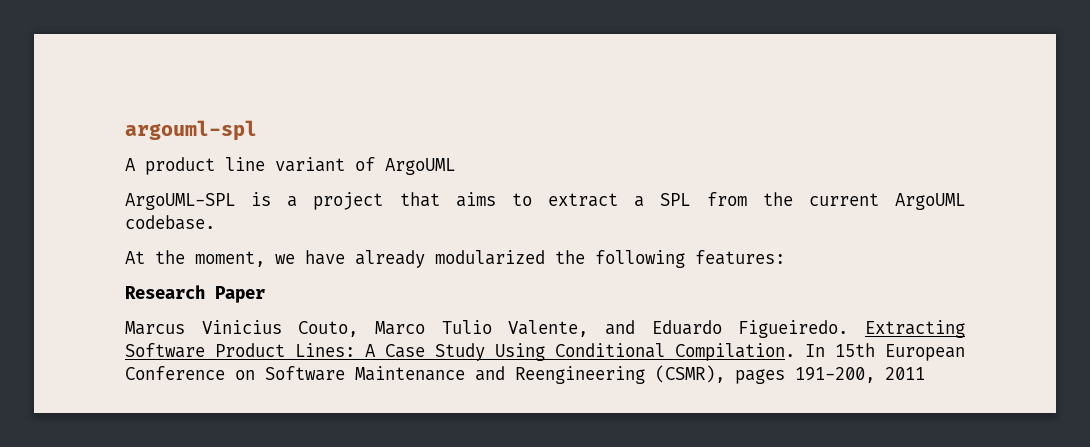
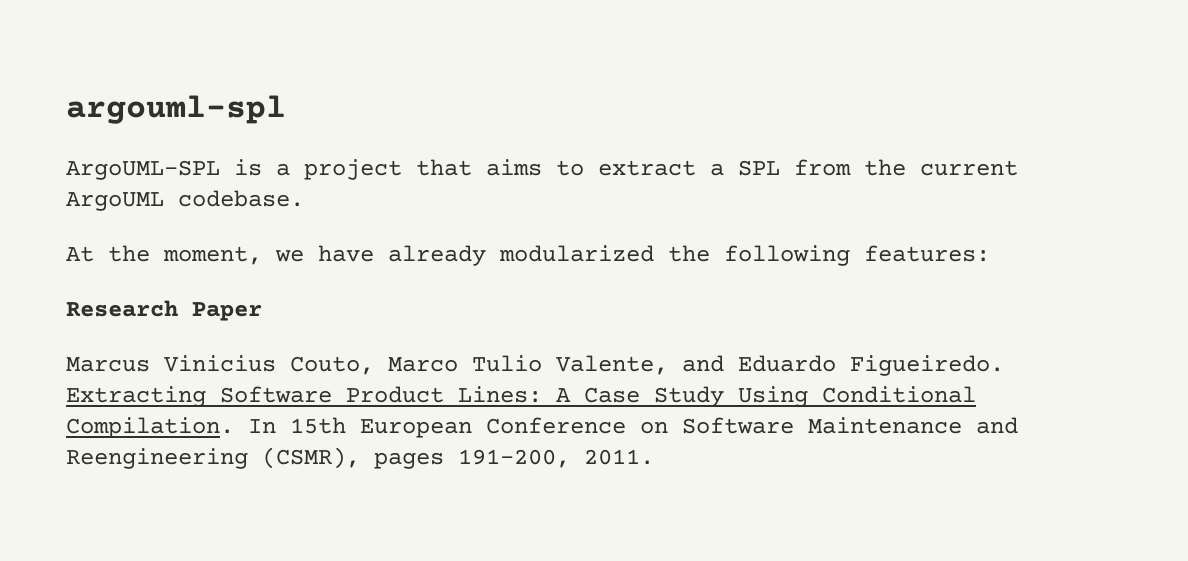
[125,157,455,175] // A product line variant of ArgoUML -> (286, 109) none
[885,367,925,380] 2011 -> [584,449,654,465] 2011.

